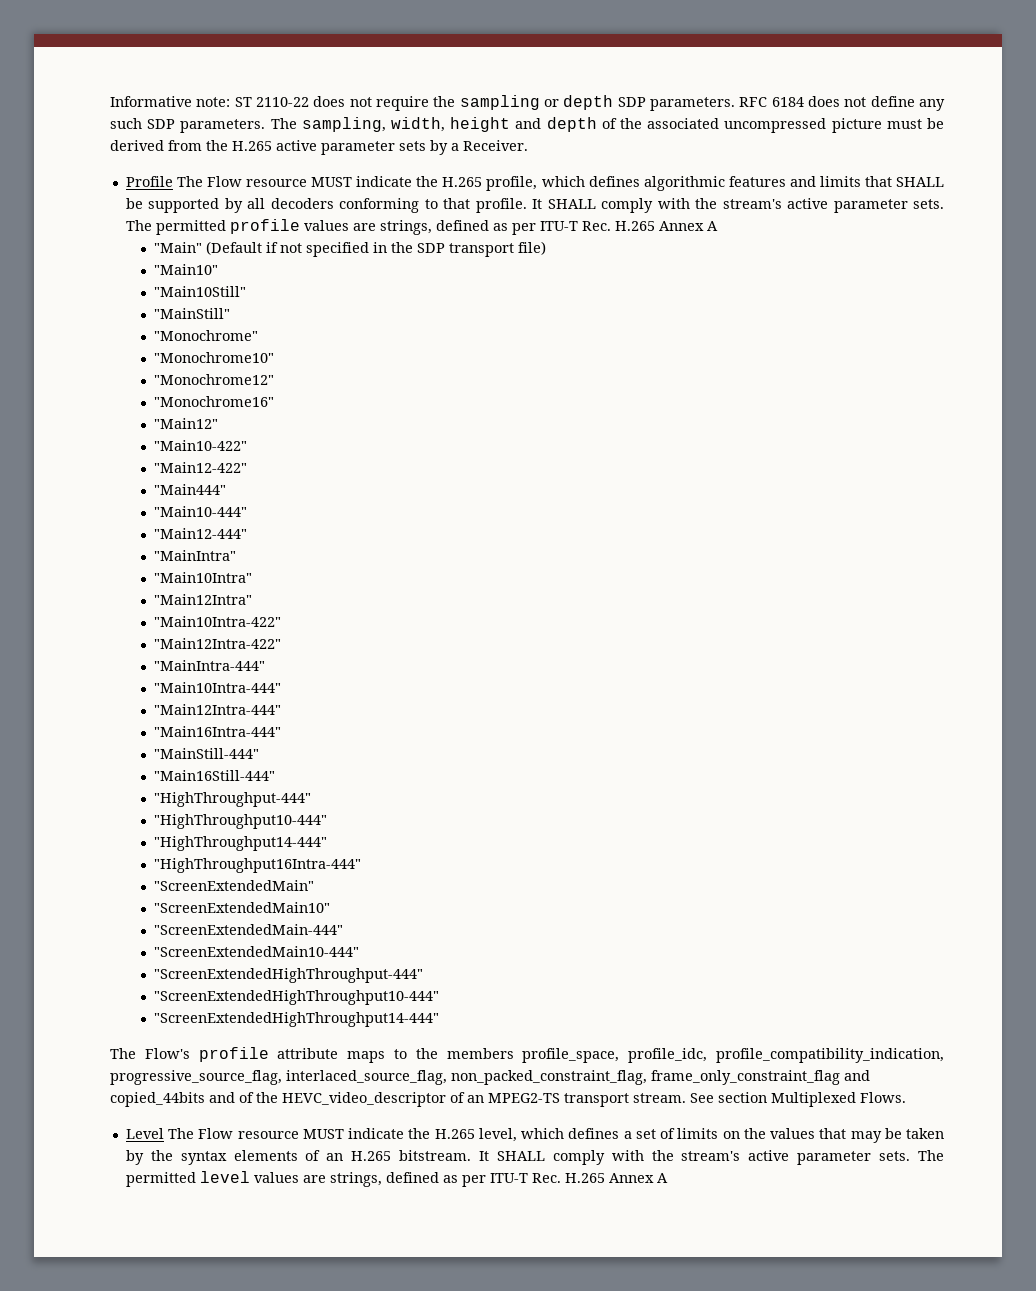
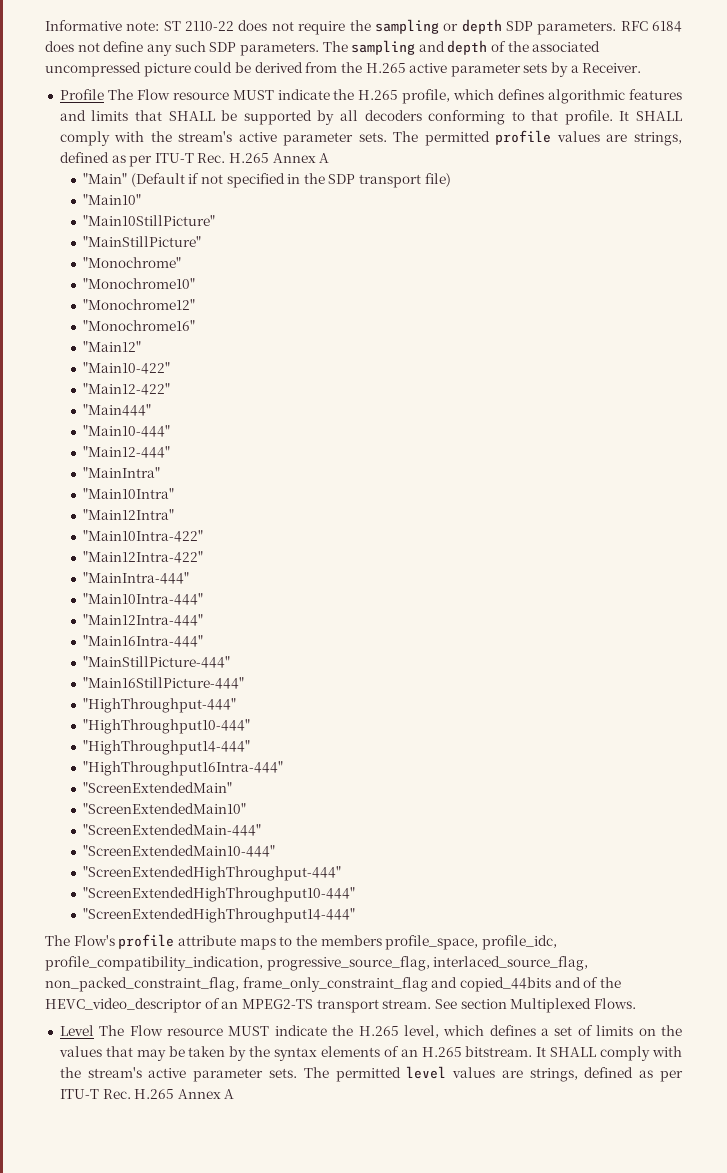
[301,117,511,132] sampling, width, height -> [351,40,416,55] sampling
[886,119,922,129] must -> [194,62,233,73] could
[153,286,246,297] [153,308,230,319] "Main10Still" // "MainStill" -> [82,215,215,226] [82,236,201,247] "Main10StillPicture" // "MainStillPicture"
[153,748,259,759] [153,770,275,781] "MainStill-444" // "Main16Still-444" -> [82,656,230,668] [82,677,244,689] "MainStillPicture-444" // "Main16StillPicture-444"

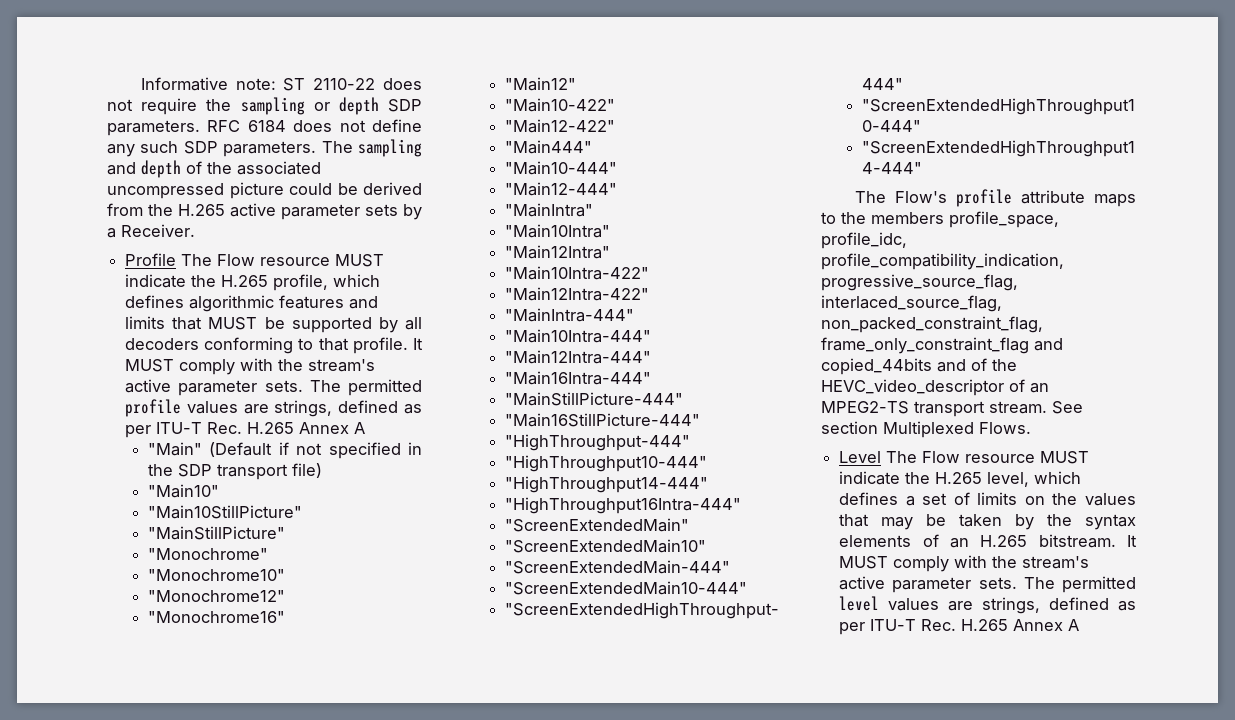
[168,111,215,121] SHALL -> [208,317,258,330] MUST
[636,111,683,121] SHALL -> [125,359,175,372] MUST
[550,1047,597,1057] SHALL -> [839,556,889,569] MUST

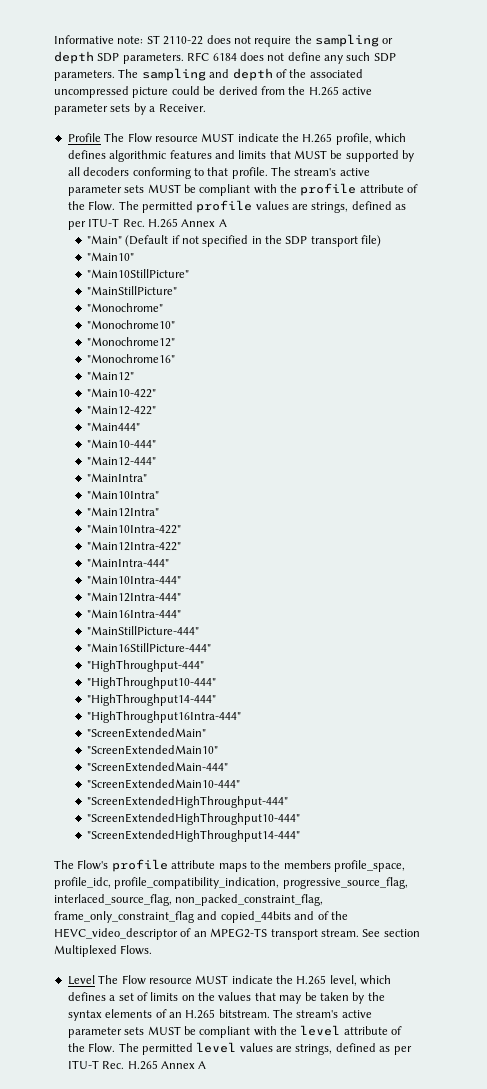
[413,338,424,350] [125,358,376,375] [125,379,303,396] It MUST comply with the stream's active parameter sets. -> [271,167,370,176] [67,183,419,196] [67,201,116,211] The stream's active parameter sets MUST be compliant with the profile attribute of the Flow.
[1127,535,1137,547] [839,555,1090,572] [839,576,1017,593] It MUST comply with the stream's active parameter sets. -> [273,1009,372,1018] [67,1025,403,1038] [67,1043,116,1053] The stream's active parameter sets MUST be compliant with the level attribute of the Flow.

